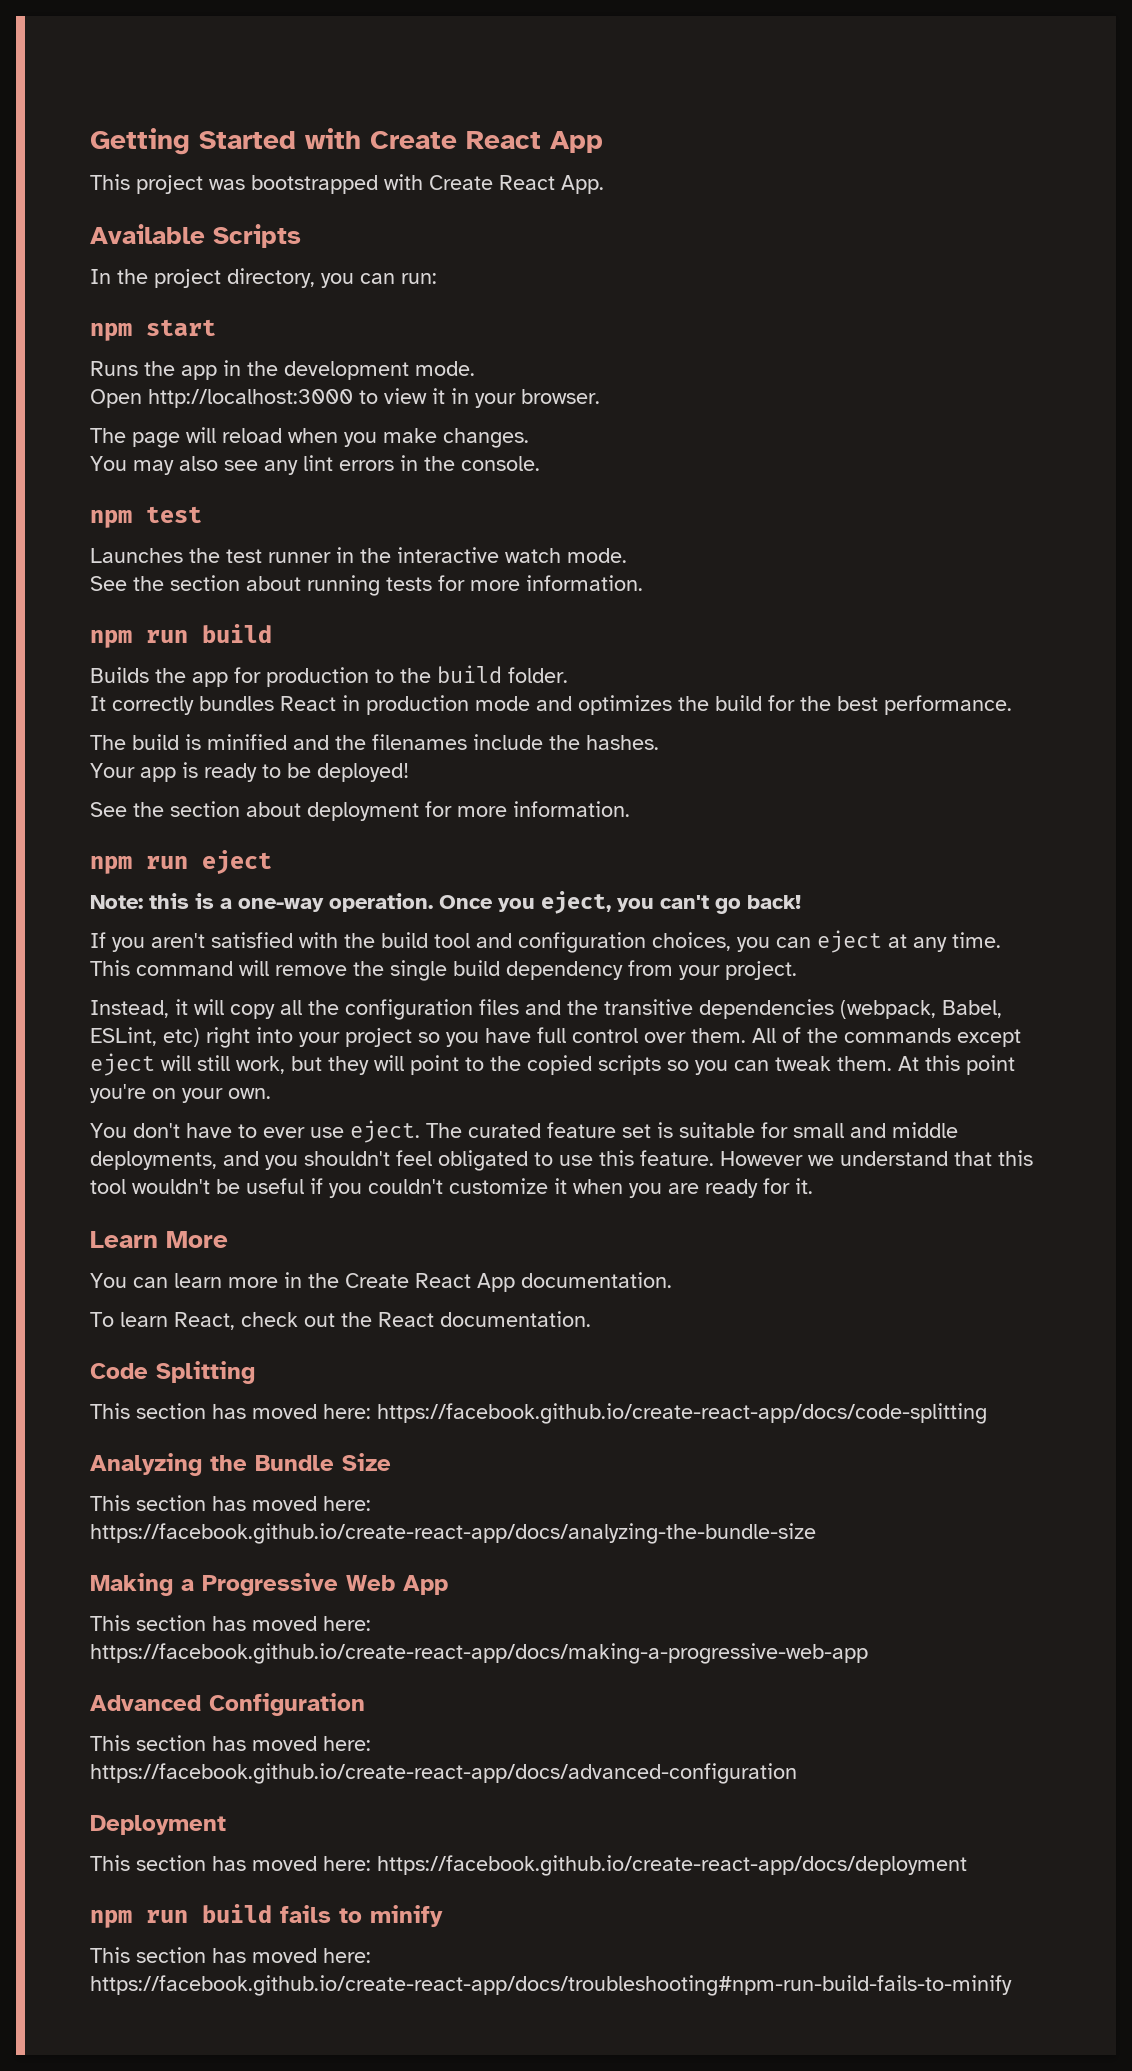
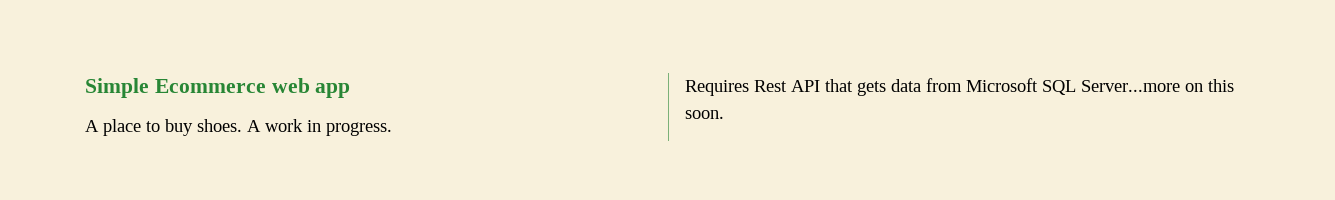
[90,128,603,155] [90,174,604,194] [90,224,301,248] [90,268,437,288] [90,319,216,341] [90,360,475,380] [90,388,600,408] [90,427,529,448] [90,455,540,475] [90,506,202,528] [90,547,627,563] [90,575,643,596] [90,624,272,648] [90,665,568,687] [90,695,1012,715] [90,734,659,750] [90,762,409,782] [90,801,630,821] [90,850,272,874] [90,891,801,914] [90,930,1001,953] [90,960,797,981] [90,999,1002,1020] [90,1027,1021,1048] [90,1053,1015,1076] [90,1084,271,1103] [90,1120,958,1143] [90,1150,1033,1171] [90,1178,813,1198] [90,1231,228,1248] [90,1272,672,1292] [90,1311,591,1330] [90,1361,255,1384] [90,1403,987,1424] [90,1453,391,1476] [90,1495,371,1511] [90,1523,816,1544] [90,1573,448,1596] [90,1615,371,1631] [90,1643,868,1664] [90,1693,365,1716] [90,1735,371,1751] [90,1763,797,1784] [90,1815,226,1835] [90,1855,967,1876] [90,1904,443,1928] [90,1947,371,1963] [90,1975,1012,1996] Getting Started with Create React App // This project was bootstrapped with Create React App. // Available Scripts // In the project directory, you can run: // npm start // Runs the app in the development mode. // Open http://localhost:3000 to view it in your browser. // The page will reload when you make changes. // You may also see any lint errors in the console. // npm test // Launches the test runner in the interactive watch mode. // See the section about running tests for more information. // npm run build // Builds the app for production to the build folder. // It correctly bundles React in production mode and optimizes the build for the best performance. // The build is minified and the filenames include the hashes. // Your app is ready to be deployed! // See the section about deployment for more information. // npm run eject // Note: this is a one-way operation. Once you eject, you can't go back! // If you aren't satisfied with the build tool and configuration choices, you can eject at any time. This command will remove the single build dependency from your project. // Instead, it will copy all the configuration files and the transitive dependencies (webpack, Babel, ESLint, etc) right into your project so you have full control over them. All of the commands except eject will still work, but they will point to the copied scripts so you can tweak them. At this point you're on your own. // You don't have to ever use eject. The curated feature set is suitable for small and middle deployments, and you shouldn't feel obligated to use this feature. However we understand that this tool wouldn't be useful if you couldn't customize it when you are ready for it. // Learn More // You can learn more in the Create React App documentation. // To learn React, check out the React documentation. // Code Splitting // This section has moved here: https://facebook.github.io/create-react-app/docs/code-splitting // Analyzing the Bundle Size // This section has moved here: https://facebook.github.io/create-react-app/docs/analyzing-the-bundle-size // Making a Progressive Web App // This section has moved here: https://facebook.github.io/create-react-app/docs/making-a-progressive-web-app // Advanced Configuration // This section has moved here: https://facebook.github.io/create-react-app/docs/advanced-configuration // Deployment // This section has moved here: https://facebook.github.io/create-react-app/docs/deployment // npm run build fails to minify // This section has moved here: https://facebook.github.io/create-react-app/docs/troubleshooting#npm-run-build-fails-to-minify -> [85,78,351,98] [85,119,392,136] [685,78,1234,96] [685,110,724,119] Simple Ecommerce web app // A place to buy shoes. A work in progress. // Requires Rest API that gets data from Microsoft SQL Server...more on this soon.

